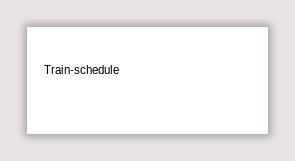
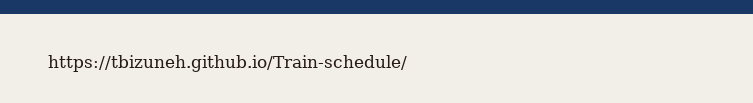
[44,65,119,74] Train-schedule -> [48,55,407,72] https://tbizuneh.github.io/Train-schedule/

